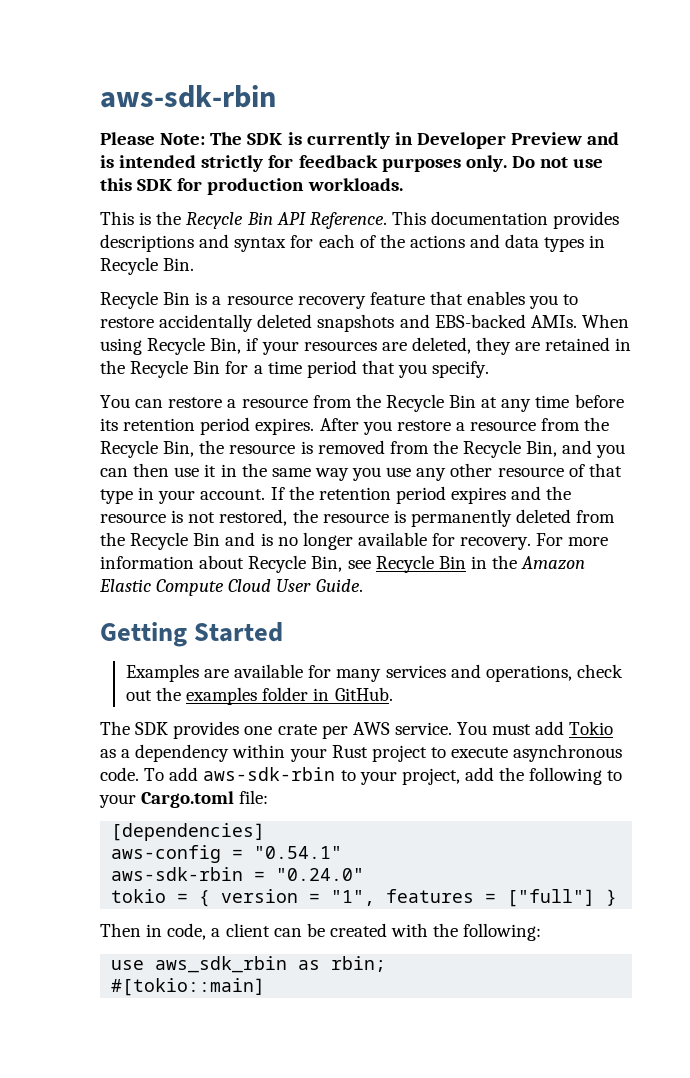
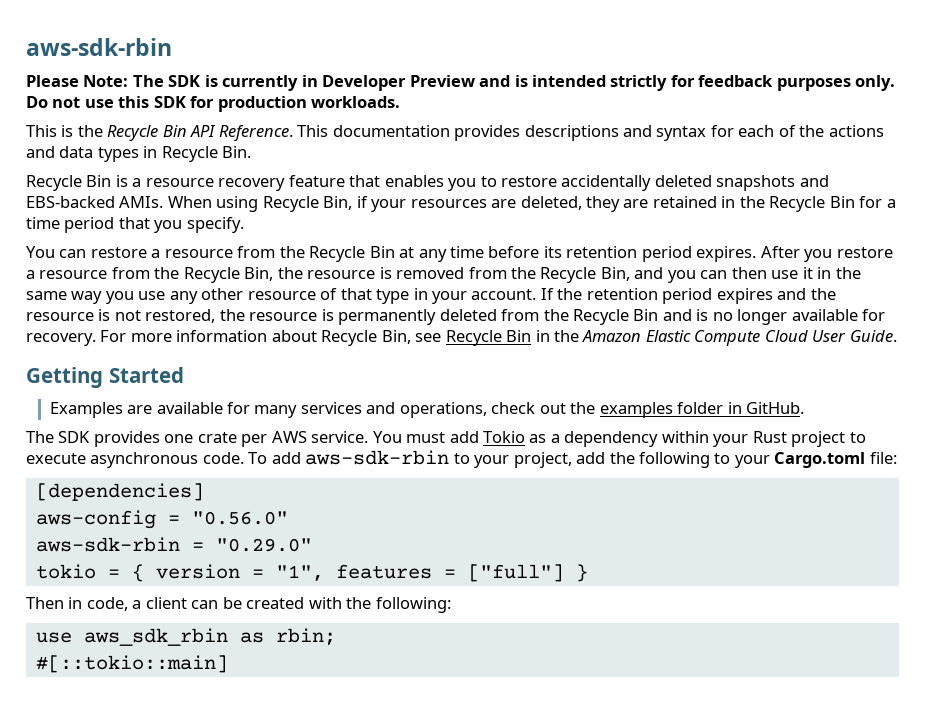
[254,846,343,859] "0.54.1" -> [191,511,288,525] "0.56.0"
[276,868,365,881] "0.24.0" -> [215,538,312,552] "0.29.0"
[111,978,266,996] #[tokio::main] -> [35,655,228,673] #[::tokio::main]

